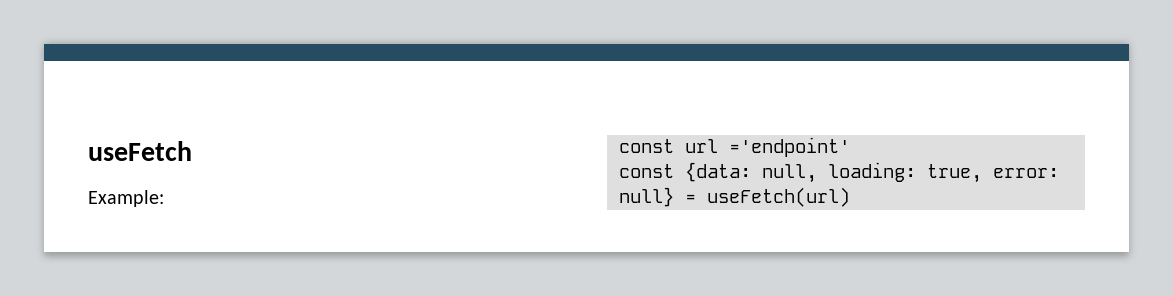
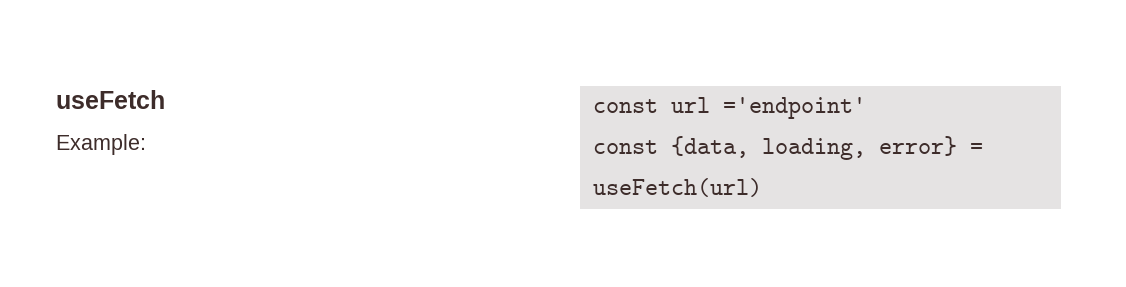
[685,162,1059,183] [619,187,674,207] {data: null, loading: true, error: null} -> [670,136,957,160] {data, loading, error}

